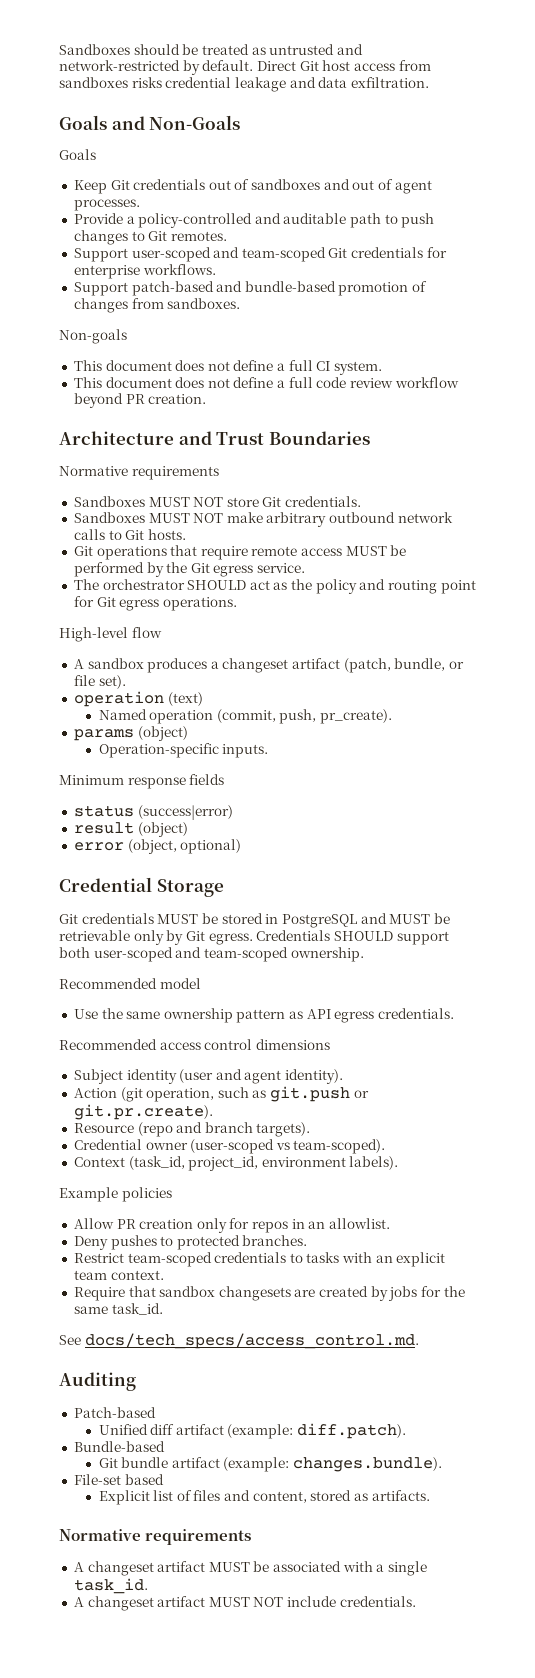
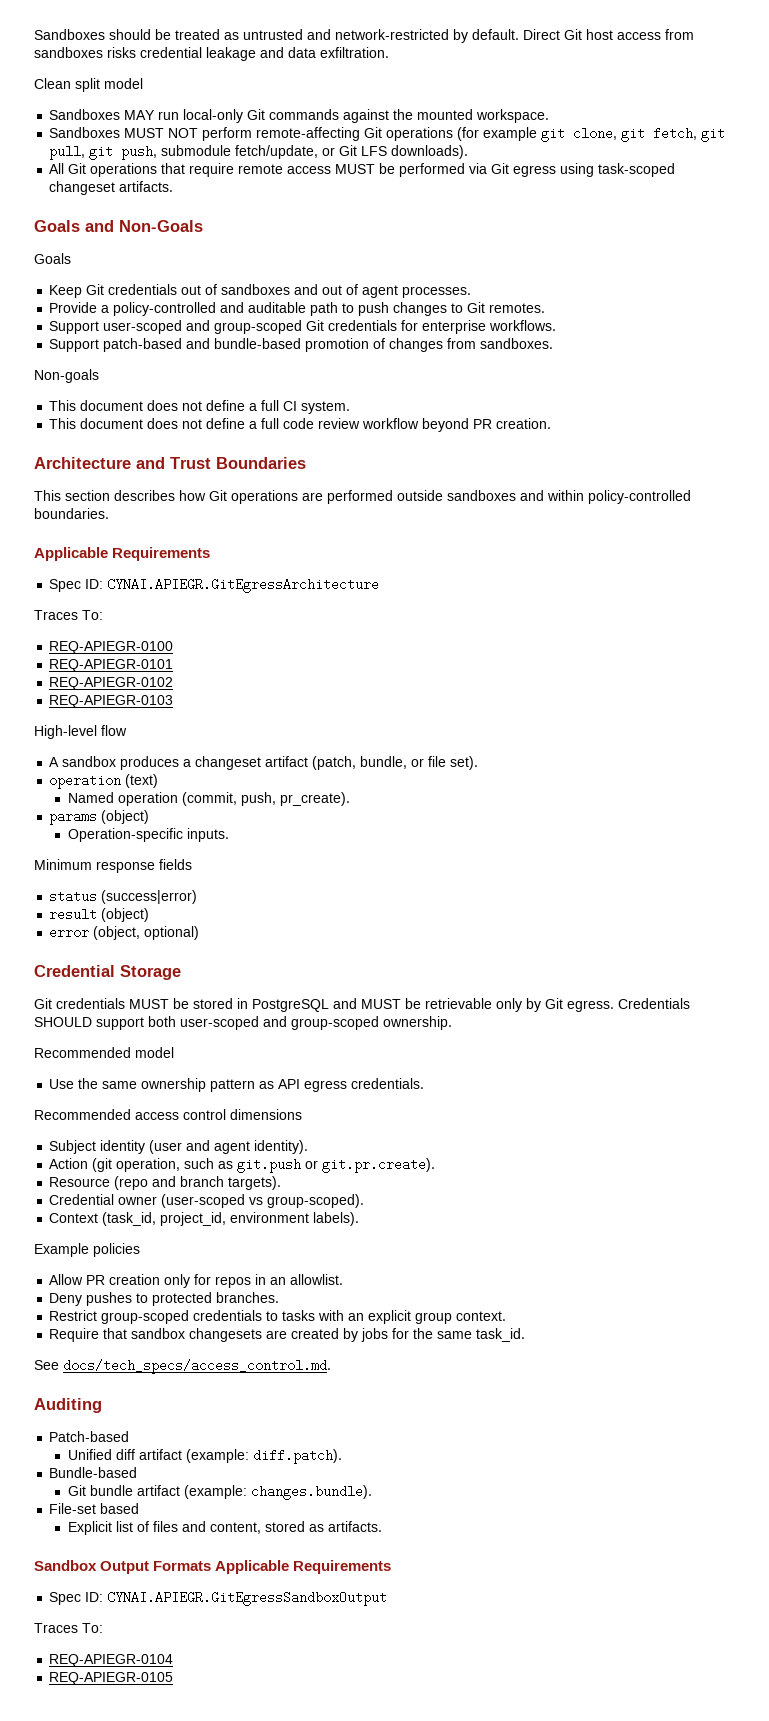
(429, 82) none -> [34,78,143,92] [49,109,550,123] [49,127,726,142] [49,145,469,160] [49,163,676,177] [49,181,174,195] // Clean split model // Sandboxes MAY run local-only Git commands against the mounted workspace. // Sandboxes MUST NOT perform remote-affecting Git operations (for example git clone, git fetch, git pull, git push, submodule fetch/update, or Git LFS downloads). // All Git operations that require remote access MUST be performed via Git egress using task-scoped changeset artifacts.
[241,247,326,262] team-scoped -> [214,320,303,334] group-scoped
[59,466,219,480] [73,496,362,507] [73,512,453,527] [73,529,186,540] [73,545,407,560] [73,562,306,577] [73,579,476,594] [73,596,237,611] Normative requirements // Sandboxes MUST NOT store Git credentials. // Sandboxes MUST NOT make arbitrary outbound network calls to Git hosts. // Git operations that require remote access MUST be performed by the Git egress service. // The orchestrator SHOULD act as the policy and routing point for Git egress operations. -> [34,490,691,504] [34,508,109,519] [34,547,211,561] [49,578,380,593] [34,610,103,620] [49,641,174,654] [49,659,174,672] [49,677,174,690] [49,695,174,708] This section describes how Git operations are performed outside sandboxes and within policy-controlled boundaries. // Applicable Requirements // Spec ID: CYNAI.APIEGR.GitEgressArchitecture // Traces To: // REQ-APIEGR-0100 // REQ-APIEGR-0101 // REQ-APIEGR-0102 // REQ-APIEGR-0103
[203,947,288,962] team-scoped -> [291,1016,379,1030] group-scoped
[293,1139,386,1154] team-scoped). -> [267,1194,365,1208] group-scoped).
[127,1252,212,1267] team-scoped -> [101,1310,190,1324] group-scoped
[73,1270,107,1280] team -> [415,1312,453,1324] group
[59,1529,252,1545] [73,1561,428,1576] [73,1578,148,1594] [73,1596,416,1611] Normative requirements // A changeset artifact MUST be associated with a single task_id. // A changeset artifact MUST NOT include credentials. -> [34,1560,392,1574] [49,1591,388,1606] [34,1623,103,1633] [49,1654,174,1667] [49,1672,174,1685] Sandbox Output Formats Applicable Requirements // Spec ID: CYNAI.APIEGR.GitEgressSandboxOutput // Traces To: // REQ-APIEGR-0104 // REQ-APIEGR-0105

